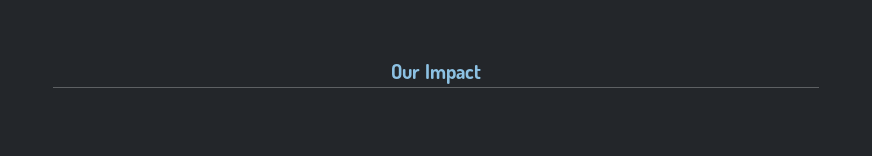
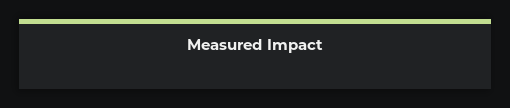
[390,64,420,79] Our -> [187,39,263,50] Measured

